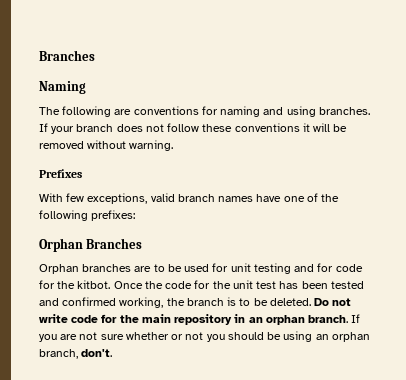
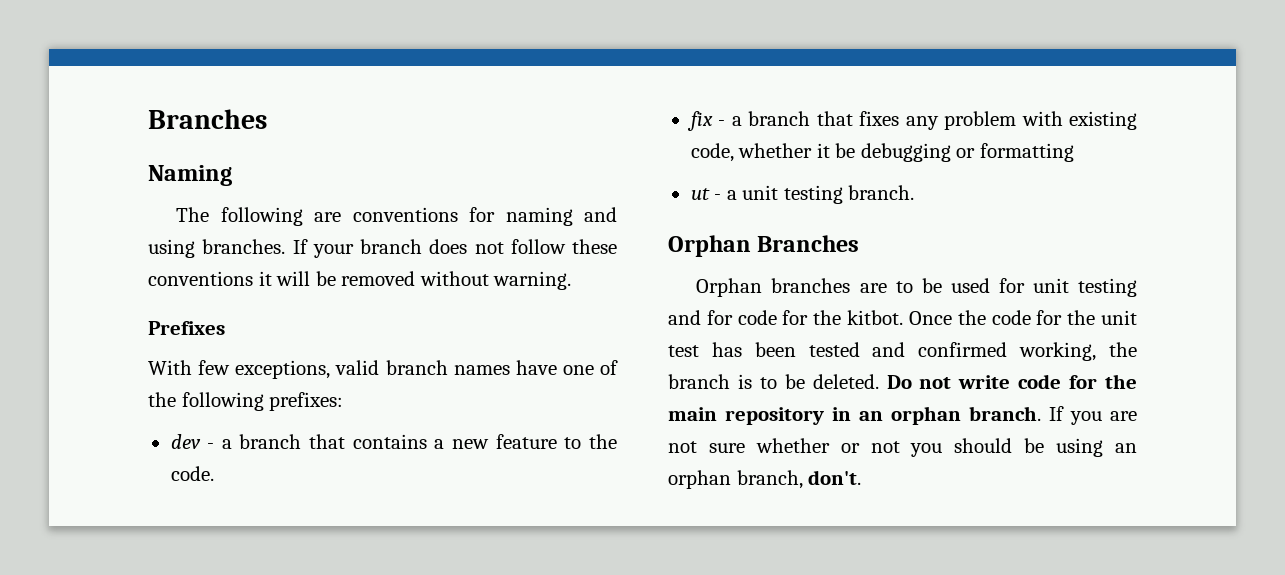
(136, 215) none -> [170,434,617,449] [170,466,214,481] [686,111,1137,131] [690,143,1074,162] [690,185,915,204] // dev - a branch that contains a new feature to the code. // fix - a branch that fixes any problem with existing code, whether it be debugging or formatting // ut - a unit testing branch.

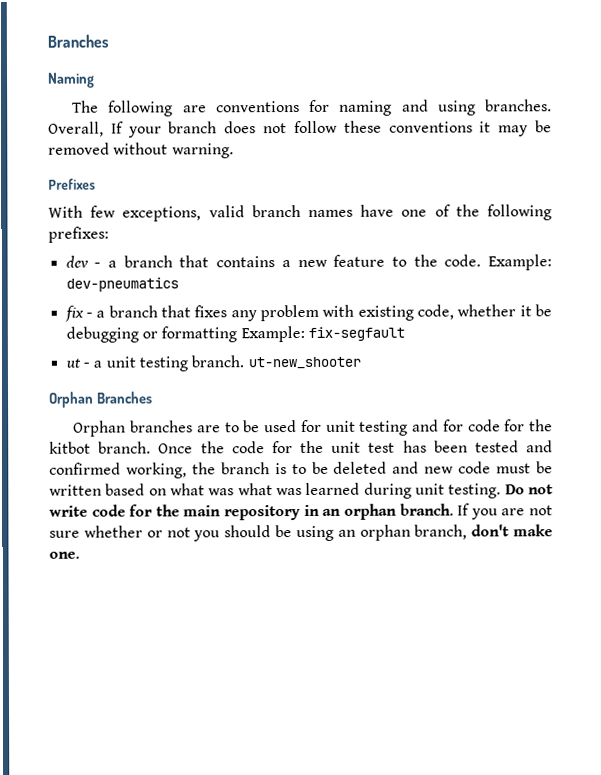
(286, 246) none -> [48,121,104,137] Overall,
[276,271,311,286] will -> [498,125,529,137] may
(214, 473) none -> [487,254,552,271] [65,277,179,292] Example: dev-pneumatics
(1074, 152) none -> [240,325,405,343] Example: fix-segfault
(915, 192) none -> [247,356,361,370] ut-new_shooter
[847,310,904,325] kitbot. -> [49,441,152,454] kitbot branch.
[812,374,879,389] deleted. -> [333,461,554,474] [49,482,502,499] deleted and new code must be written based on what was what was learned during unit testing.
[808,470,862,485] don't. -> [471,524,553,537] [49,551,80,559] don't make one.

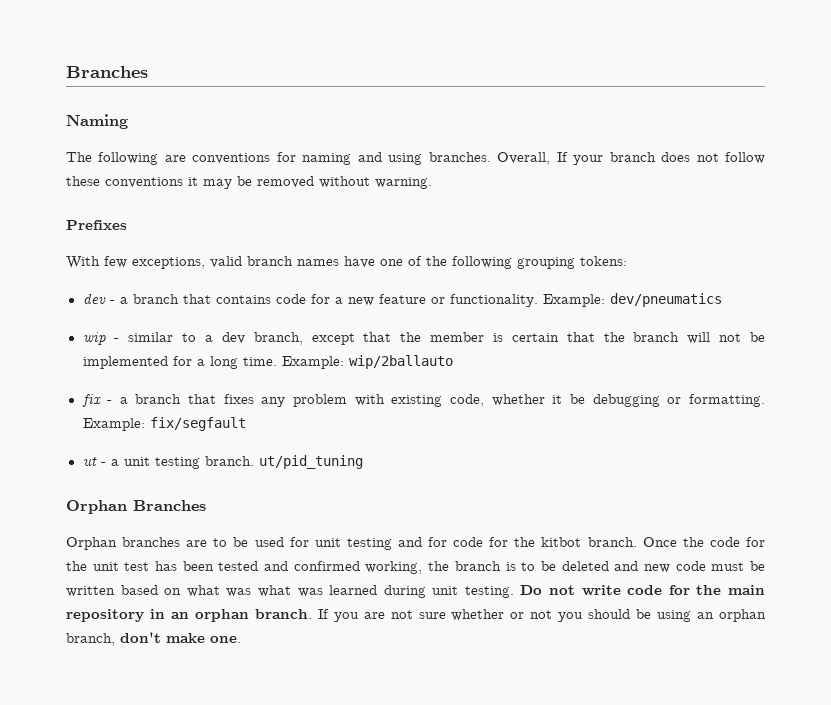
[48,226,109,243] prefixes: -> [517,256,627,269] grouping tokens:
(276, 262) none -> [275,294,330,304] code for
[391,254,552,271] [65,277,179,292] to the code. Example: dev-pneumatics -> [430,293,722,307] [82,332,765,345] [82,355,453,369] or functionality. Example: dev/pneumatics // wip - similar to a dev branch, except that the member is certain that the branch will not be implemented for a long time. Example: wip/2ballauto
[161,325,405,343] formatting Example: fix-segfault -> [689,394,765,407] [82,417,246,431] formatting. Example: fix/segfault
[247,356,361,370] ut-new_shooter -> [258,455,363,469] ut/pid_tuning

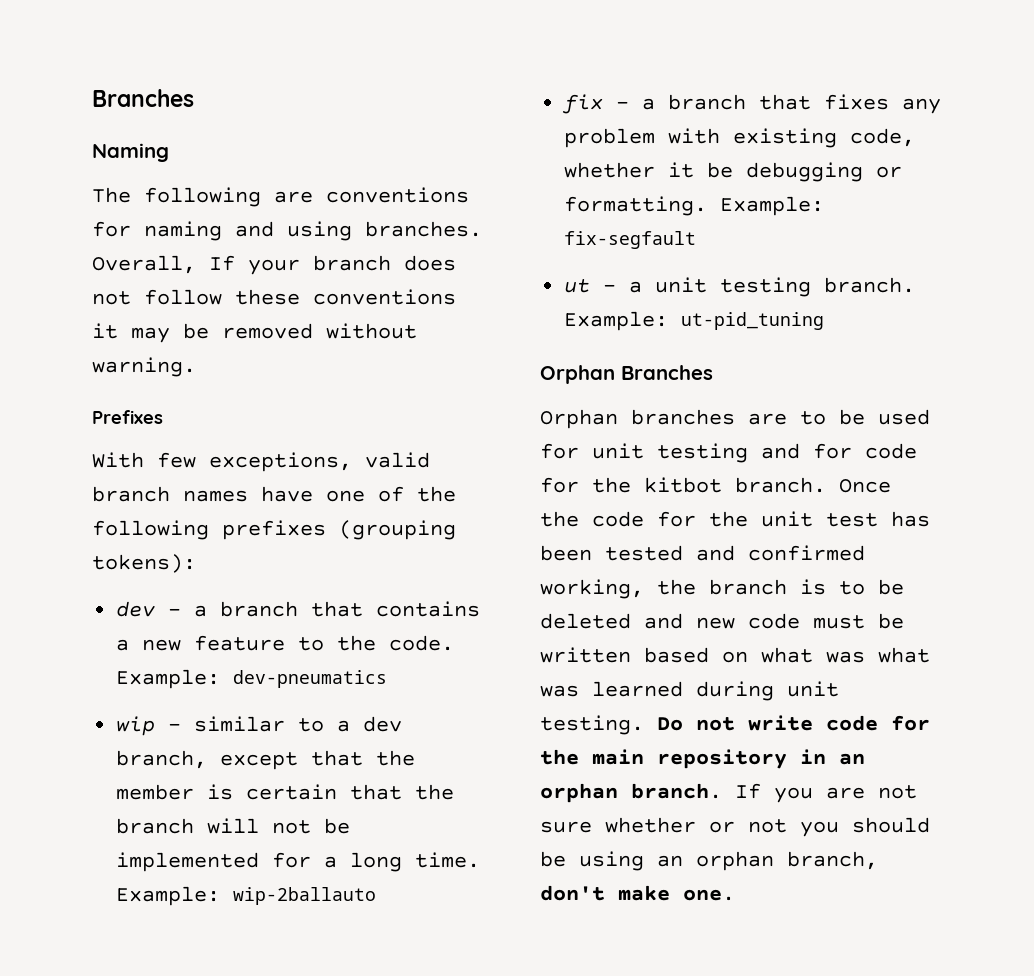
[517,256,627,269] grouping tokens: -> [222,520,456,540] [92,554,196,573] prefixes (grouping tokens):
[275,294,330,304] code for -> (481, 609) none
[430,293,722,307] or functionality. Example: dev/pneumatics -> [298,635,455,651] [116,669,388,689] to the code. Example: dev-pneumatics
[348,355,453,369] wip/2ballauto -> [233,887,377,905] wip-2ballauto
[149,417,246,431] fix/segfault -> [564,231,697,249] fix-segfault
[258,455,363,469] ut/pid_tuning -> [564,311,825,331] Example: ut-pid_tuning

